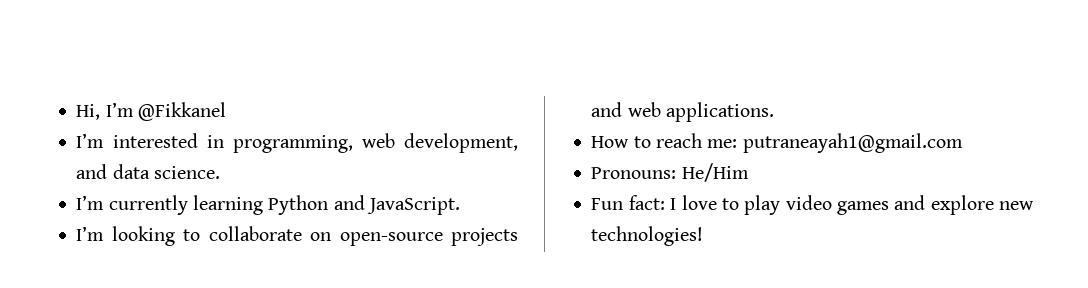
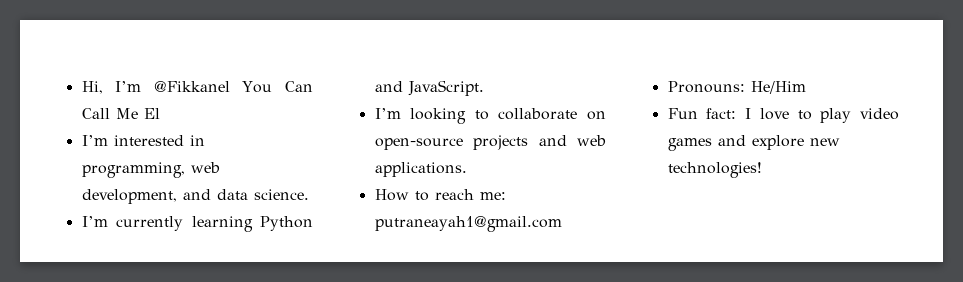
(226, 111) none -> [242,81,313,93] [81,108,160,119] You Can Call Me El

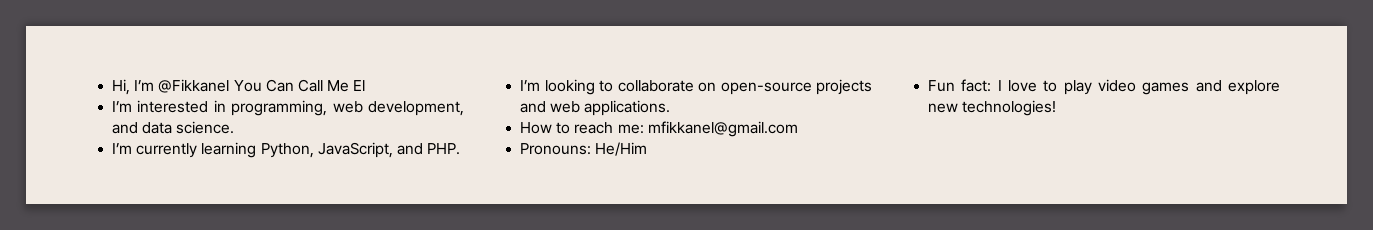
[260,216,313,231] [374,80,484,96] Python and JavaScript. -> [260,142,461,158] Python, JavaScript, and PHP.
[374,216,562,232] putraneayah1@gmail.com -> [647,121,798,137] mfikkanel@gmail.com

